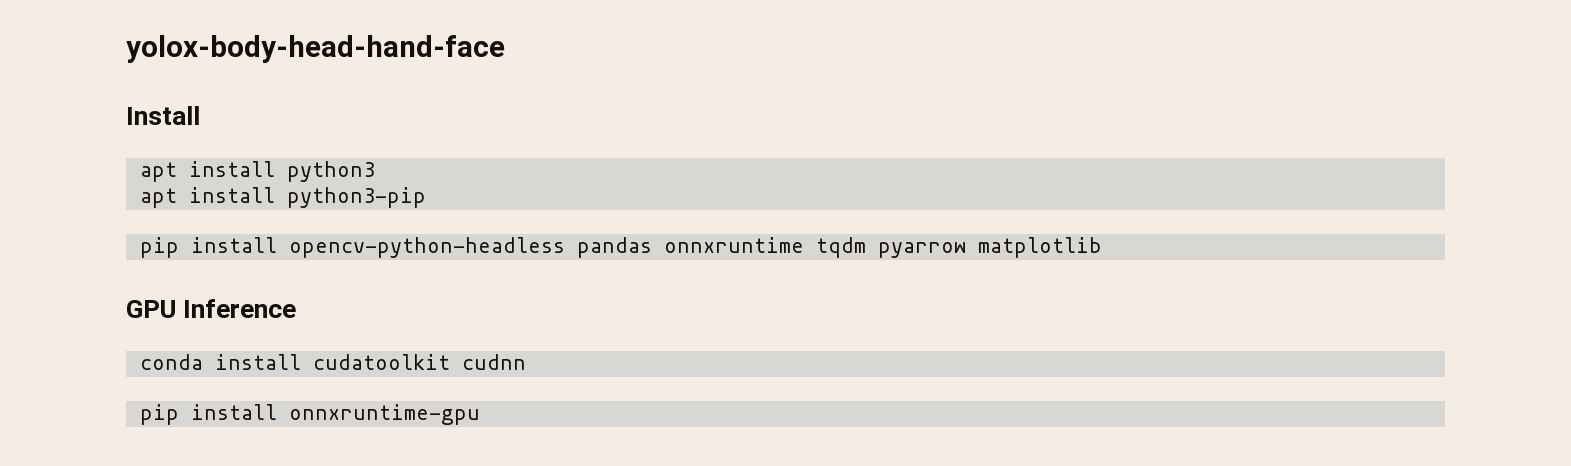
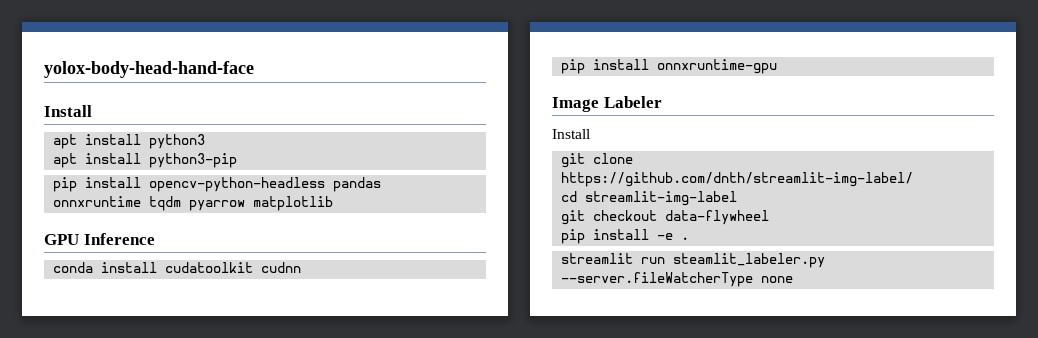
(480, 414) none -> [552,96,662,112] [552,129,590,139] [561,153,634,168] [561,172,914,187] [561,191,738,206] [561,210,770,225] [561,229,690,244] [561,253,826,268] [561,272,794,287] // Image Labeler // Install // git clone https://github.com/dnth/streamlit-img-label/ // cd streamlit-img-label // git checkout data-flywheel // pip install -e . // streamlit run steamlit_labeler.py --server.fileWatcherType none

